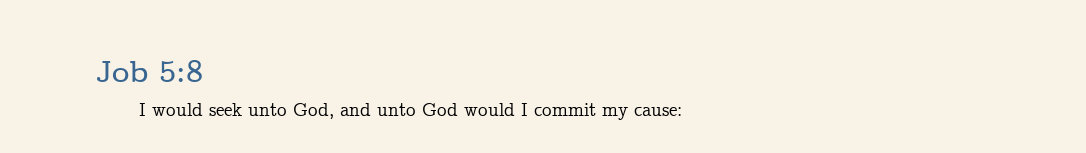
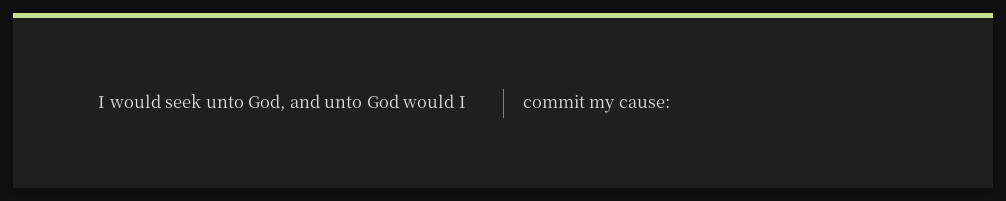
[95,60,203,82] Job 5:8 // -> (98, 102) none

